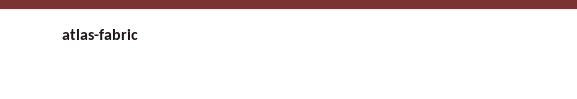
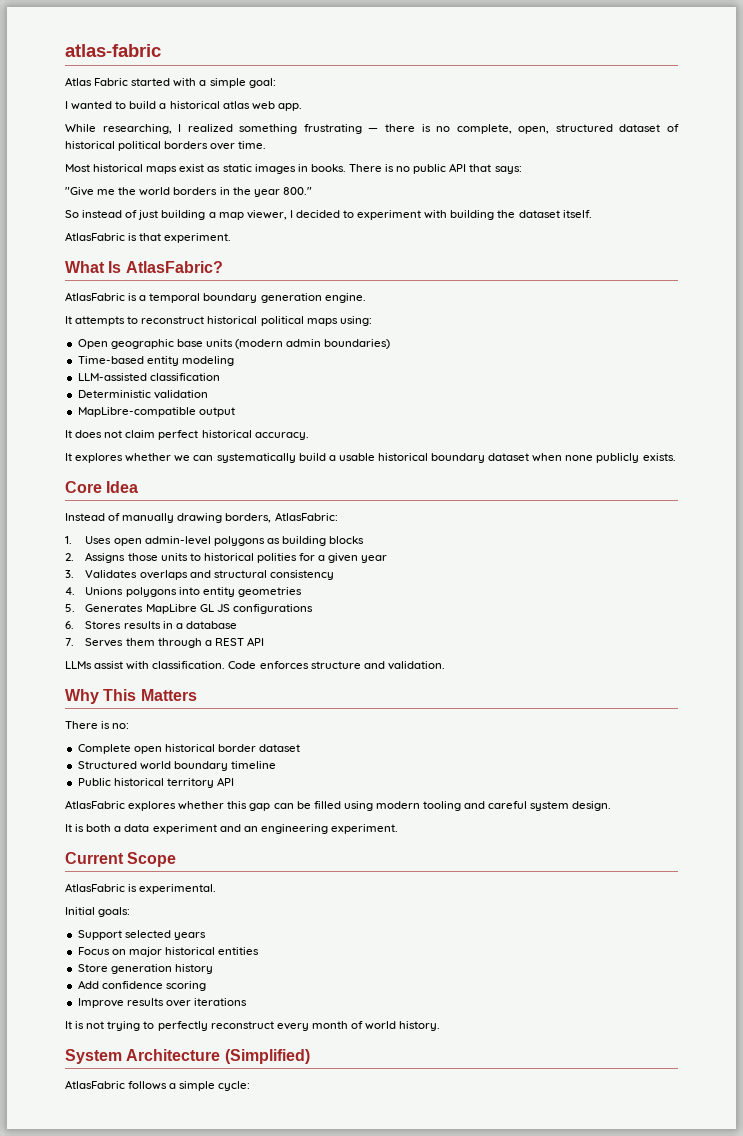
(138, 34) none -> [65,77,276,88] [65,101,302,111] [65,124,679,134] [65,141,267,151] [65,163,522,174] [65,187,312,197] [65,210,592,220] [65,232,232,243] [65,261,223,273] [65,292,366,303] [65,316,372,326] [77,339,391,349] [77,356,234,366] [77,373,220,381] [77,390,208,399] [77,407,235,417] [65,430,309,440] [65,453,676,463] [65,481,139,493] [65,512,338,523] [65,536,365,546] [65,552,388,563] [65,570,334,580] [65,587,302,597] [65,604,313,614] [65,621,237,629] [65,637,264,648] [65,661,445,670] [65,689,197,704] [65,721,130,729] [77,744,301,754] [77,761,276,771] [77,777,234,788] [65,800,612,811] [65,824,398,834] [65,852,177,867] [65,883,217,894] [65,907,131,917] [77,930,206,940] [77,947,260,957] [77,964,213,974] [77,980,206,991] [77,998,247,1008] [65,1021,441,1031] [65,1049,310,1064] [65,1080,251,1091] // Atlas Fabric started with a simple goal: // I wanted to build a historical atlas web app. // While researching, I realized something frustrating — there is no complete, open, structured dataset of historical political borders over time. // Most historical maps exist as static images in books. There is no public API that says: // "Give me the world borders in the year 800." // So instead of just building a map viewer, I decided to experiment with building the dataset itself. // AtlasFabric is that experiment. // What Is AtlasFabric? // AtlasFabric is a temporal boundary generation engine. // It attempts to reconstruct historical political maps using: // Open geographic base units (modern admin boundaries) // Time-based entity modeling // LLM-assisted classification // Deterministic validation // MapLibre-compatible output // It does not claim perfect historical accuracy. // It explores whether we can systematically build a usable historical boundary dataset when none publicly exists. // Core Idea // Instead of manually drawing borders, AtlasFabric: // 1. Uses open admin-level polygons as building blocks // 2. Assigns those units to historical polities for a given year // 3. Validates overlaps and structural consistency // 4. Unions polygons into entity geometries // 5. Generates MapLibre GL JS configurations // 6. Stores results in a database // 7. Serves them through a REST API // LLMs assist with classification. Code enforces structure and validation. // Why This Matters // There is no: // Complete open historical border dataset // Structured world boundary timeline // Public historical territory API // AtlasFabric explores whether this gap can be filled using modern tooling and careful system design. // It is both a data experiment and an engineering experiment. // Current Scope // AtlasFabric is experimental. // Initial goals: // Support selected years // Focus on major historical entities // Store generation history // Add confidence scoring // Improve results over iterations // It is not trying to perfectly reconstruct every month of world history. // System Architecture (Simplified) // AtlasFabric follows a simple cycle:

